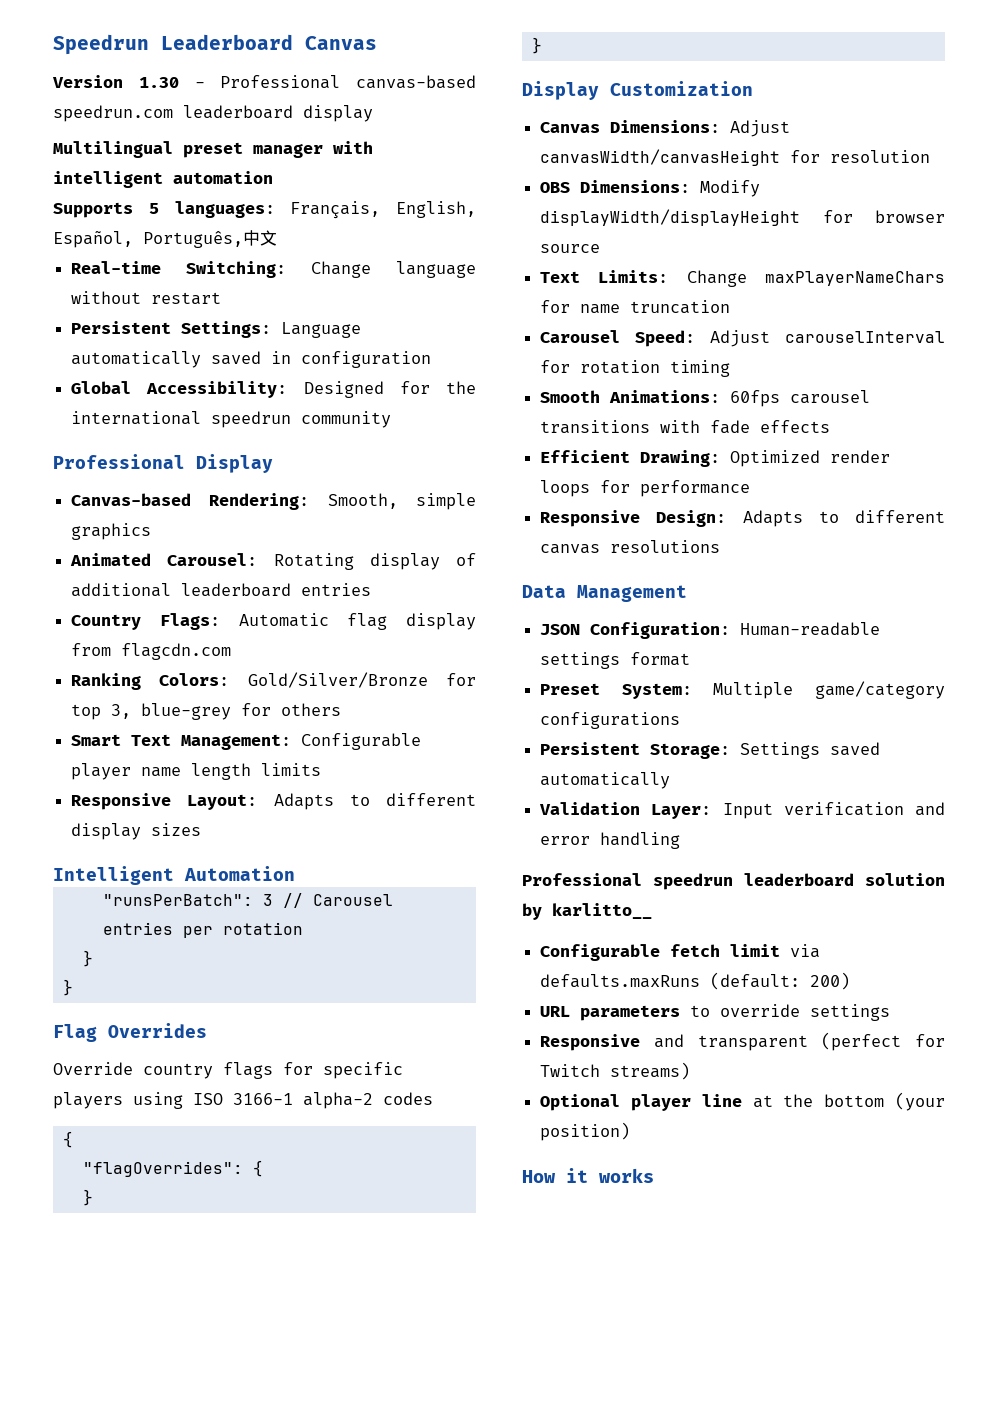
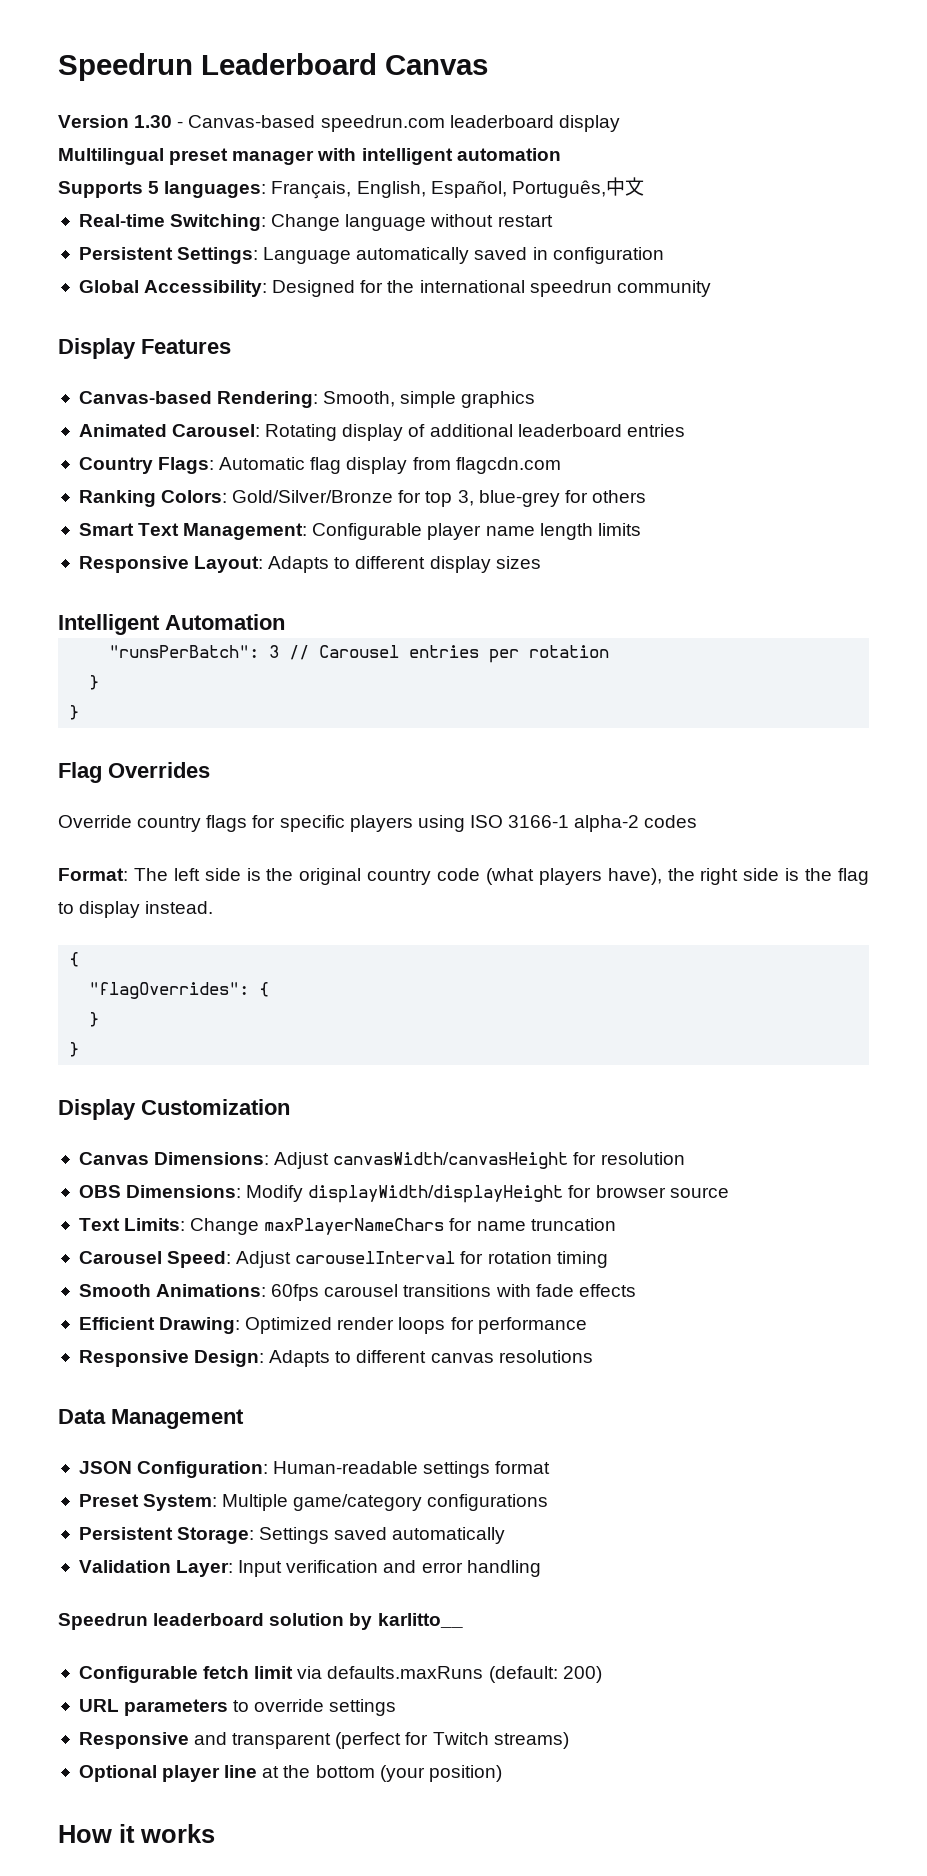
[220,75,476,89] Professional canvas-based -> [188,115,316,128] Canvas-based
[53,454,273,473] Professional Display -> [58,338,231,359] Display Features
(433, 1098) none -> [58,868,869,885] [58,901,214,918] // Format: The left side is the original country code (what players have), the right side is the flag to display instead.
[522,873,733,890] Professional speedrun -> [58,1613,148,1630] Speedrun

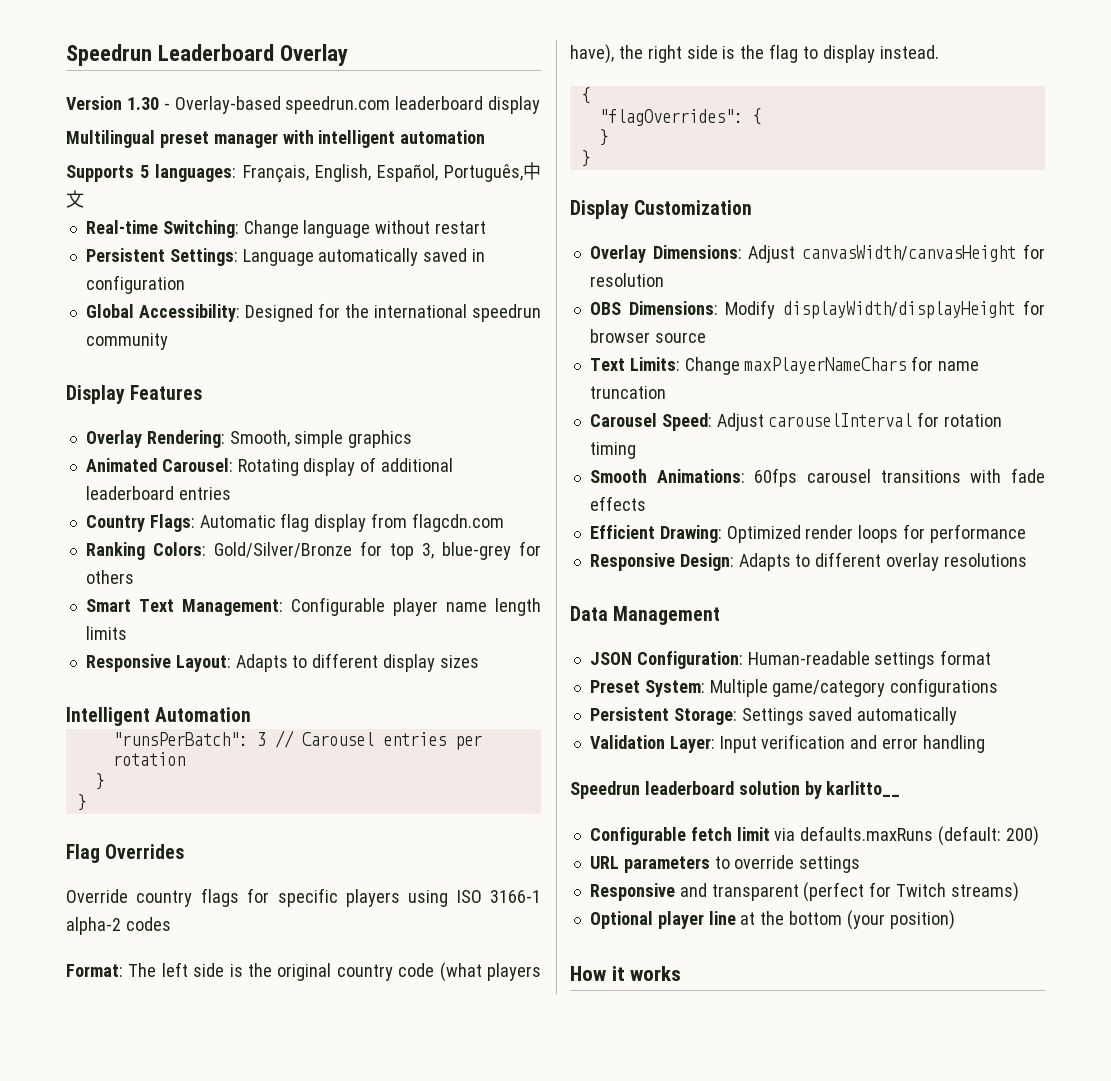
[385,55,488,75] Canvas -> [280,44,349,66] Overlay
[188,115,316,128] Canvas-based -> [174,96,281,114] Overlay-based
[78,391,212,404] Canvas-based -> [85,430,142,448] Overlay
[78,1152,149,1165] Canvas -> [589,245,646,263] Overlay
[430,1353,494,1363] canvas -> [886,553,940,571] overlay

